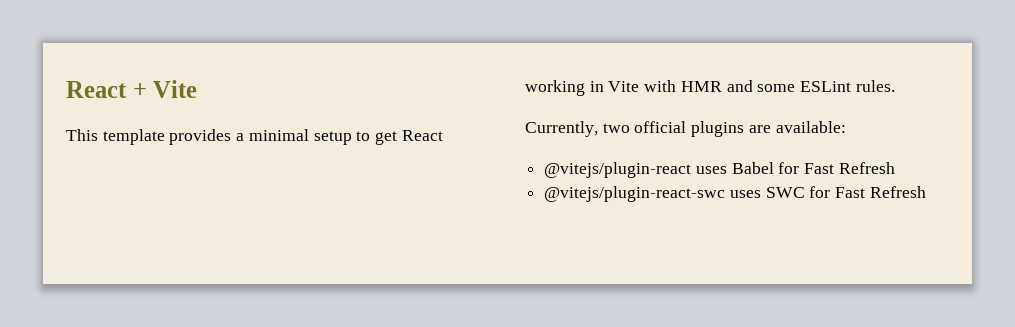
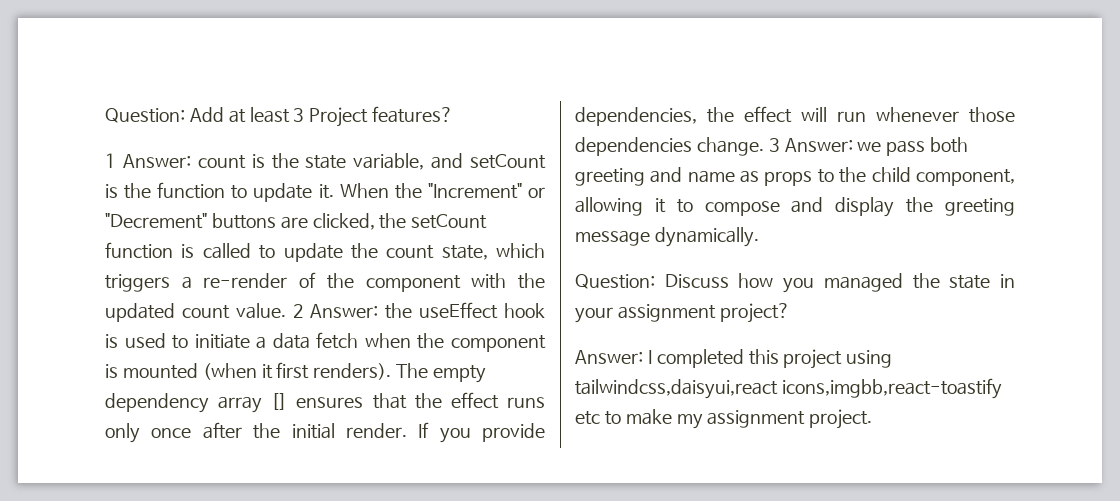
[66,80,198,98] [66,129,443,145] [525,80,895,96] [525,121,846,137] [544,162,895,178] [544,186,926,202] React + Vite // This template provides a minimal setup to get React working in Vite with HMR and some ESLint rules. // Currently, two official plugins are available: // @vitejs/plugin-react uses Babel for Fast Refresh // @vitejs/plugin-react-swc uses SWC for Fast Refresh -> [105,106,454,127] [105,153,546,170] [105,182,545,202] [105,213,488,230] [105,242,545,262] [105,272,545,292] [105,302,545,322] [105,332,546,352] [105,362,487,383] [105,392,546,413] [105,422,545,443] [575,106,1015,126] [575,137,969,156] [575,167,1015,186] [575,197,1015,217] [575,227,759,247] [575,273,1016,293] [575,303,790,323] [575,349,893,369] [575,378,1002,399] [575,409,873,429] Question: Add at least 3 Project features? // 1 Answer: count is the state variable, and setCount is the function to update it. When the "Increment" or "Decrement" buttons are clicked, the setCount function is called to update the count state, which triggers a re-render of the component with the updated count value. 2 Answer: the useEffect hook is used to initiate a data fetch when the component is mounted (when it first renders). The empty dependency array [] ensures that the effect runs only once after the initial render. If you provide dependencies, the effect will run whenever those dependencies change. 3 Answer: we pass both greeting and name as props to the child component, allowing it to compose and display the greeting message dynamically. // Question: Discuss how you managed the state in your assignment project? // Answer: I completed this project using tailwindcss,daisyui,react icons,imgbb,react-toastify etc to make my assignment project.

